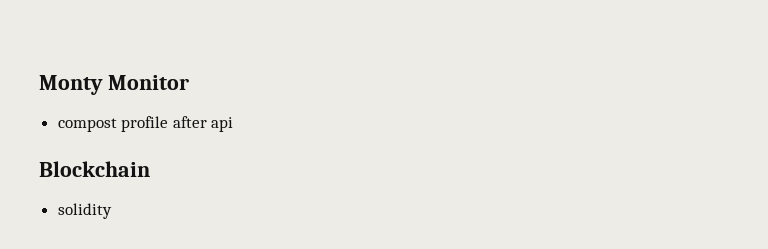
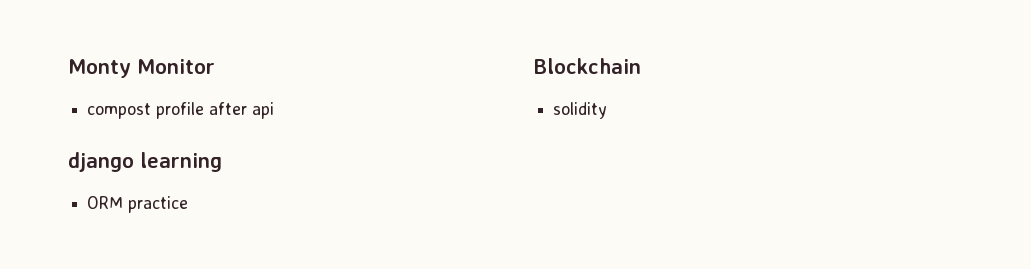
(234, 124) none -> [68,152,222,172] [87,196,189,213] // django learning // ORM practice

